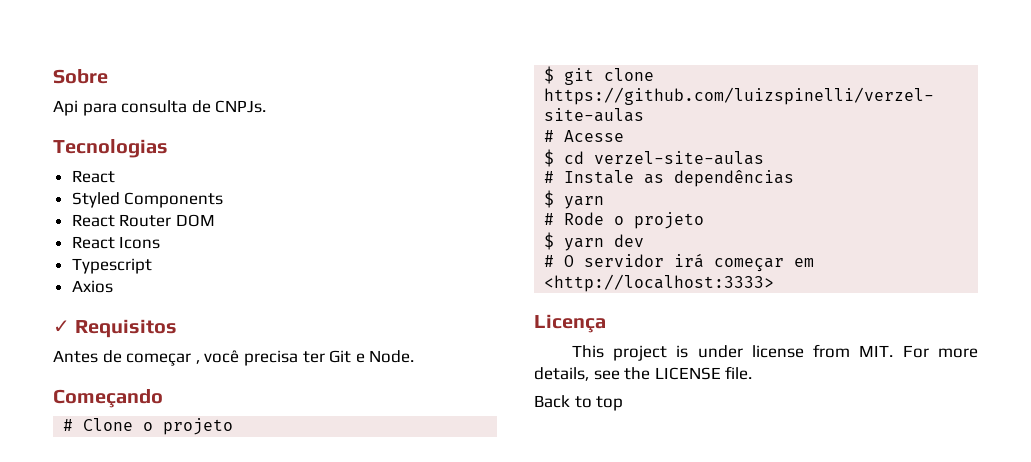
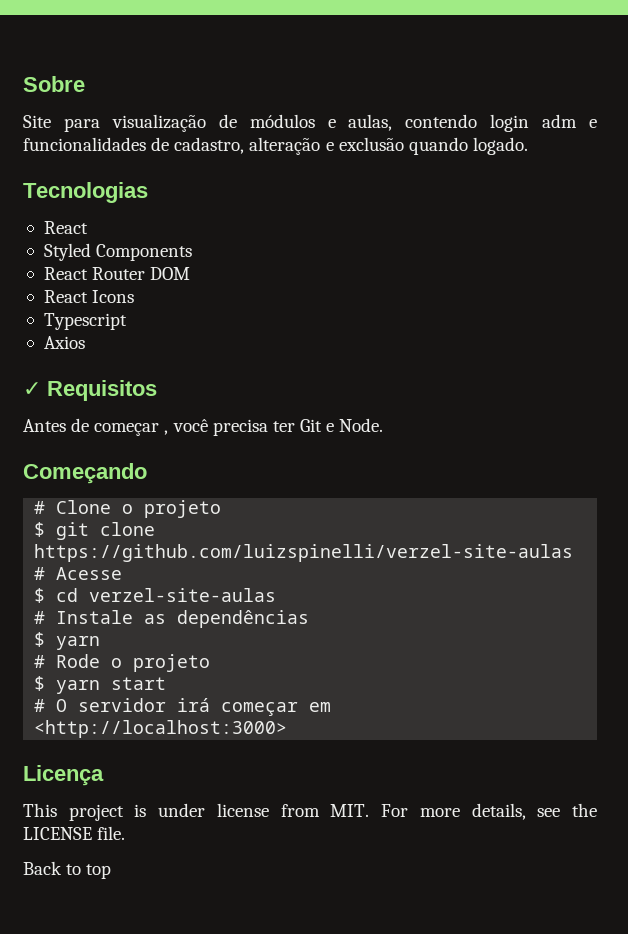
[53,100,267,116] Api para consulta de CNPJs. -> [23,114,597,132] [23,137,528,155] Site para visualização de módulos e aulas, contendo login adm e funcionalidades de cadastro, alteração e exclusão quando logado.
[614,234,645,247] dev -> [111,677,167,690] start
[544,274,775,292] <http://localhost:3333> -> [34,720,288,738] <http://localhost:3000>

